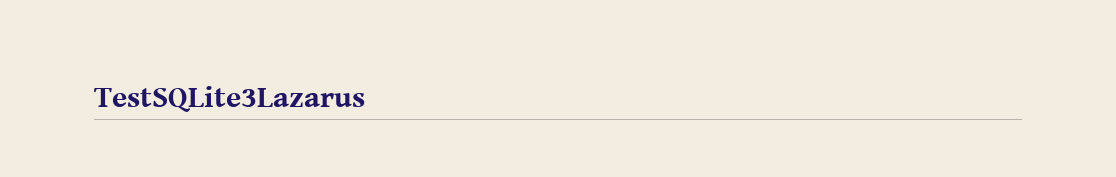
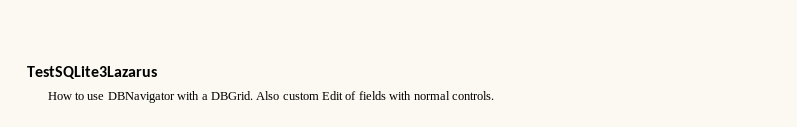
(365, 99) none -> [47,91,494,103] // How to use DBNavigator with a DBGrid. Also custom Edit of fields with normal controls.

